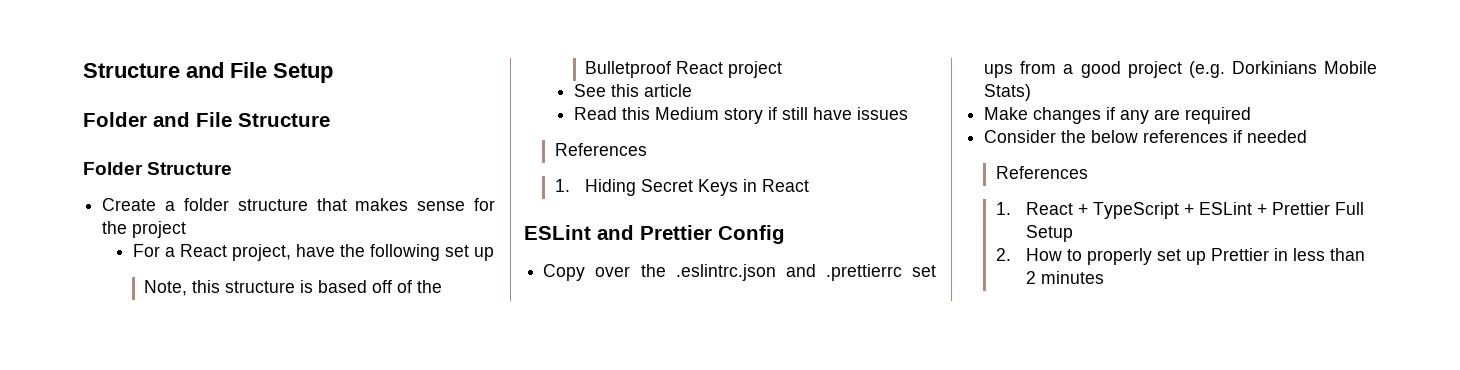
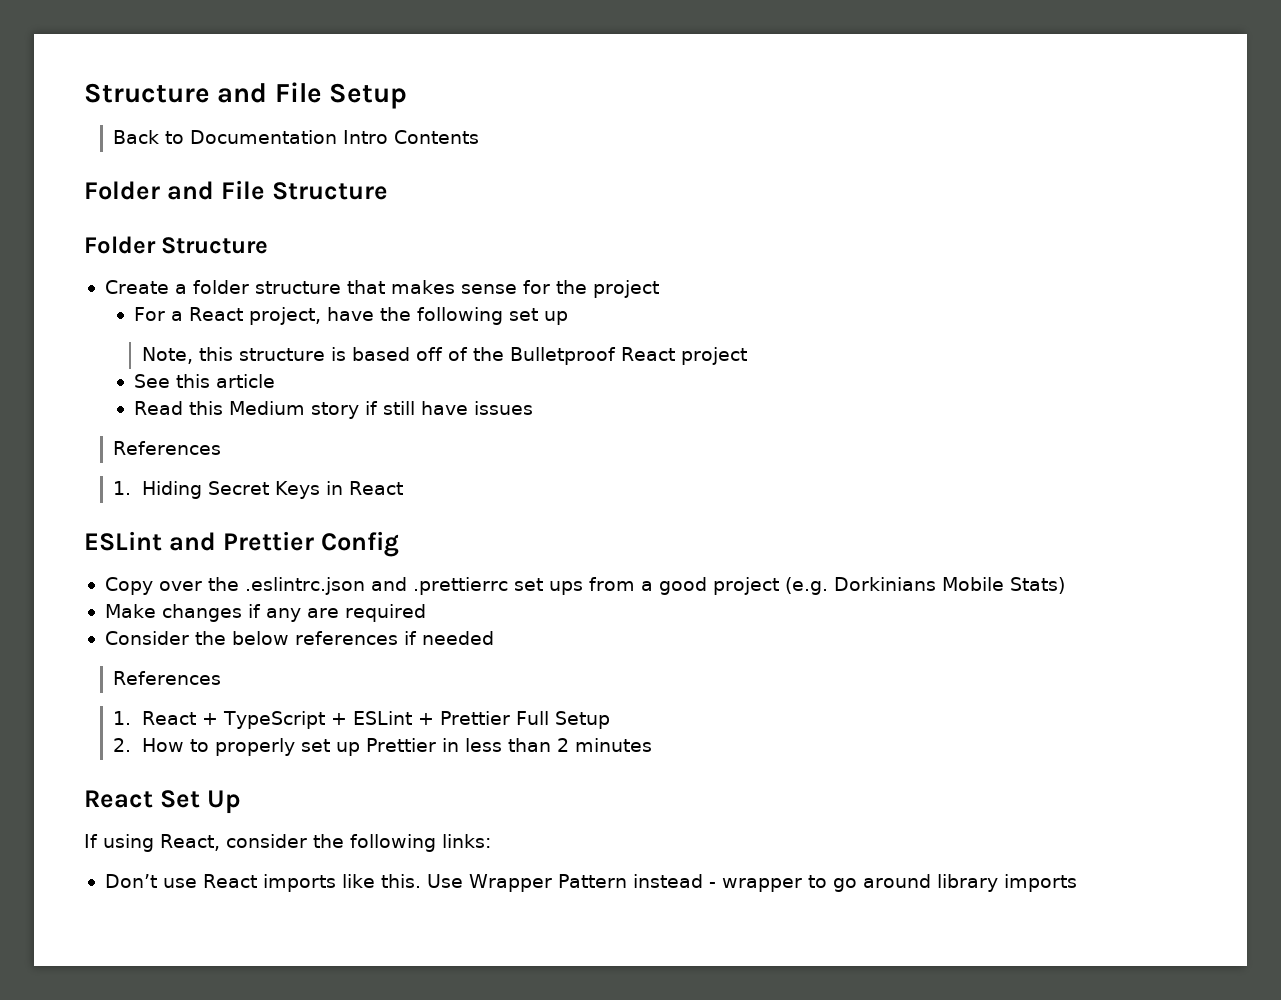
(333, 73) none -> [112,130,479,144] // Back to Documentation Intro Contents
(1105, 277) none -> [84,790,241,814] [84,834,491,852] [104,874,1077,892] // React Set Up // If using React, consider the following links: // Don’t use React imports like this. Use Wrapper Pattern instead - wrapper to go around library imports

